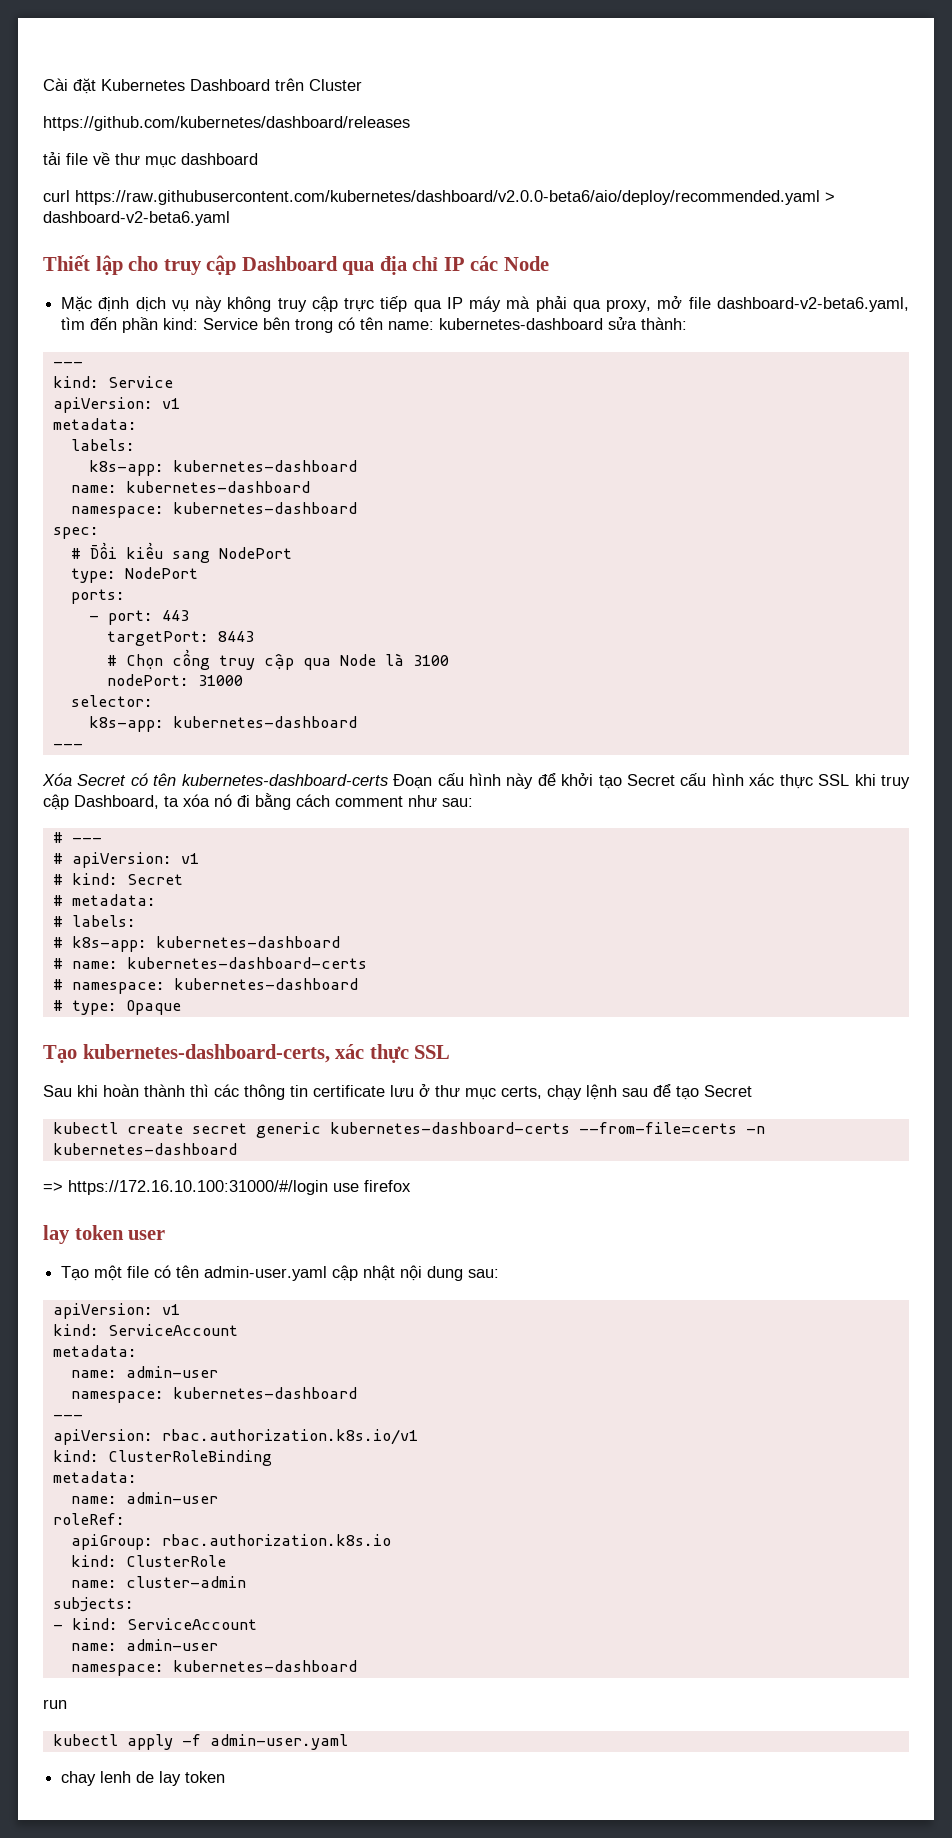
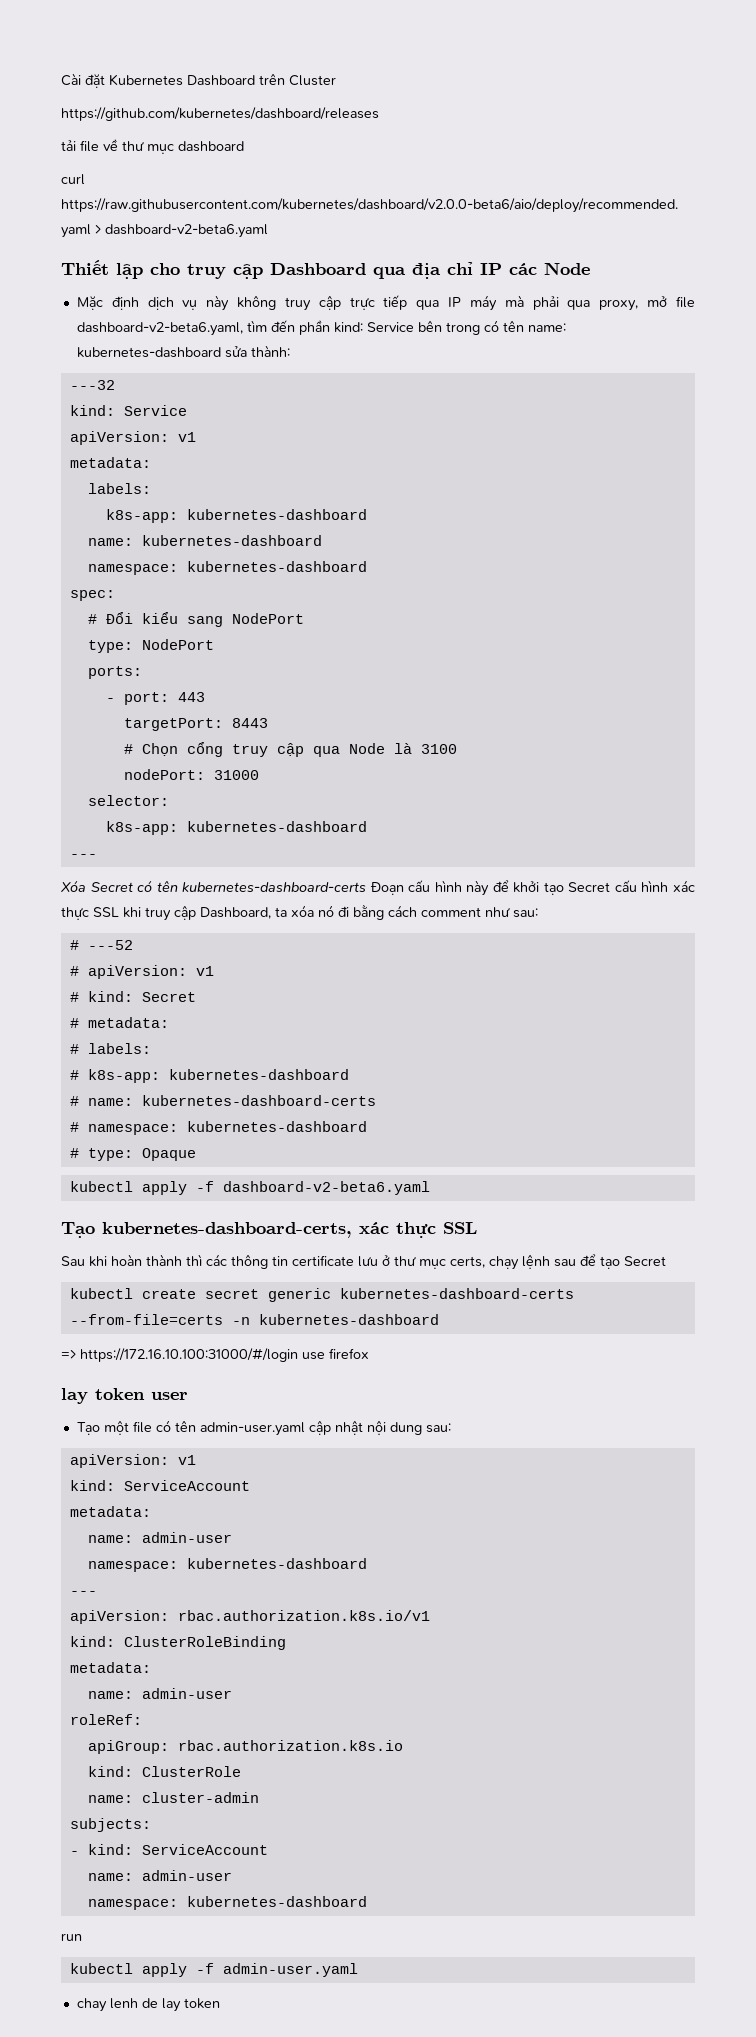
[52,361,83,367] --- -> [69,380,115,390] ---32
[71,837,102,843] --- -> [87,940,133,950] ---52
(181, 1007) none -> [69,1181,430,1195] // kubectl apply -f dashboard-v2-beta6.yaml

